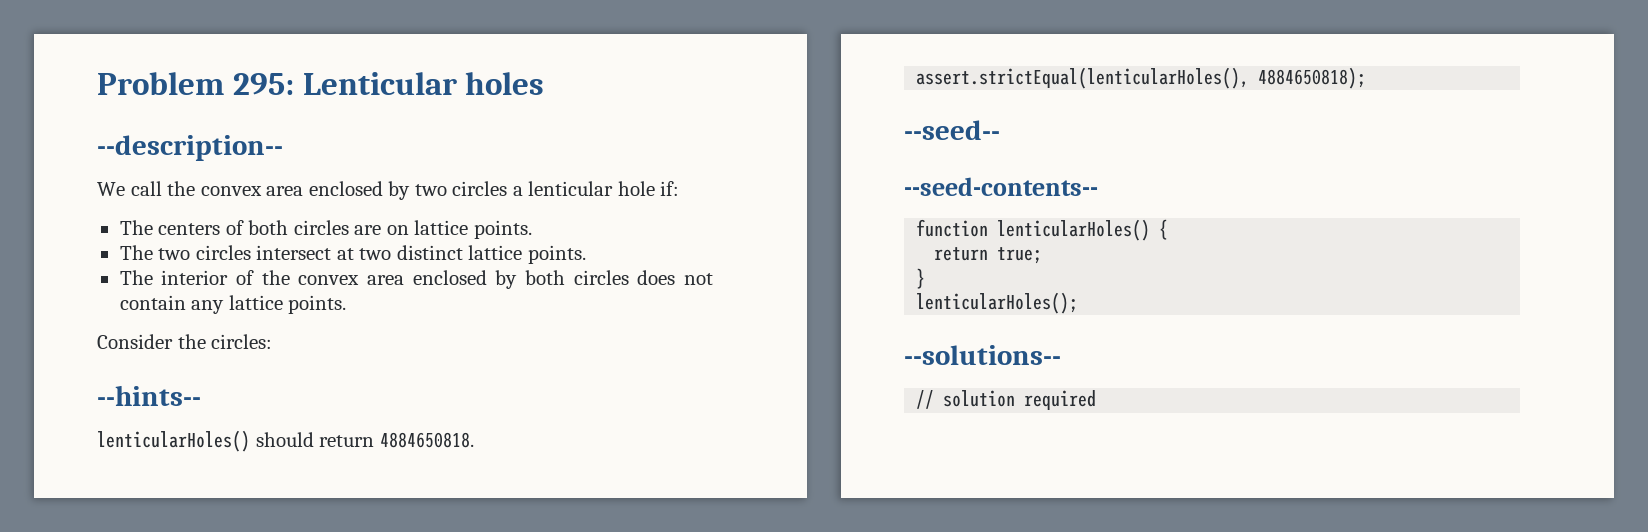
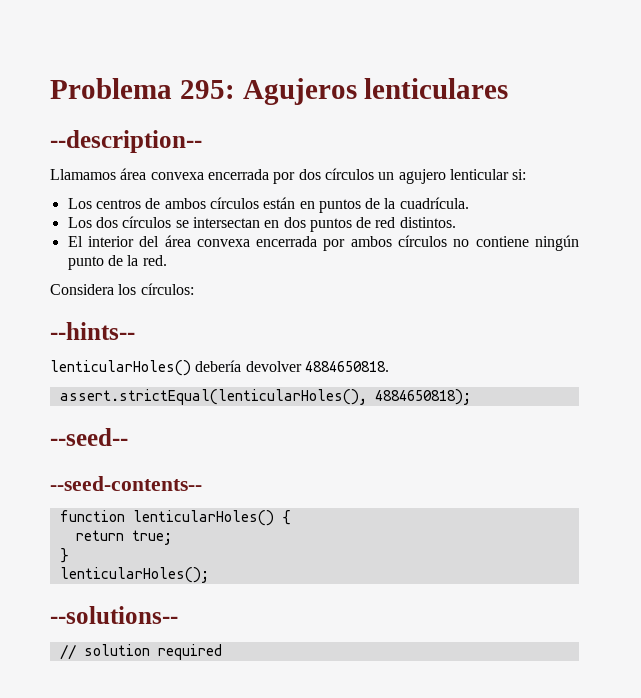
[97,72,545,95] [97,135,283,161] [97,181,680,200] [119,220,532,239] [119,245,586,264] [119,270,713,289] [119,295,347,314] [97,334,273,349] Problem 295: Lenticular holes // --description-- // We call the convex area enclosed by two circles a lenticular hole if: // The centers of both circles are on lattice points. // The two circles intersect at two distinct lattice points. // The interior of the convex area enclosed by both circles does not contain any lattice points. // Consider the circles: -> [50,78,509,105] [50,130,202,153] [50,168,527,184] [67,197,469,213] [67,216,456,232] [67,235,579,251] [67,255,167,270] [50,283,194,295] Problema 295: Agujeros lenticulares // --description-- // Llamamos área convexa encerrada por dos círculos un agujero lenticular si: // Los centros de ambos círculos están en puntos de la cuadrícula. // Los dos círculos se intersectan en dos puntos de red distintos. // El interior del área convexa encerrada por ambos círculos no contiene ningún punto de la red. // Considera los círculos:
[255,432,375,447] should return -> [195,360,302,372] debería devolver

